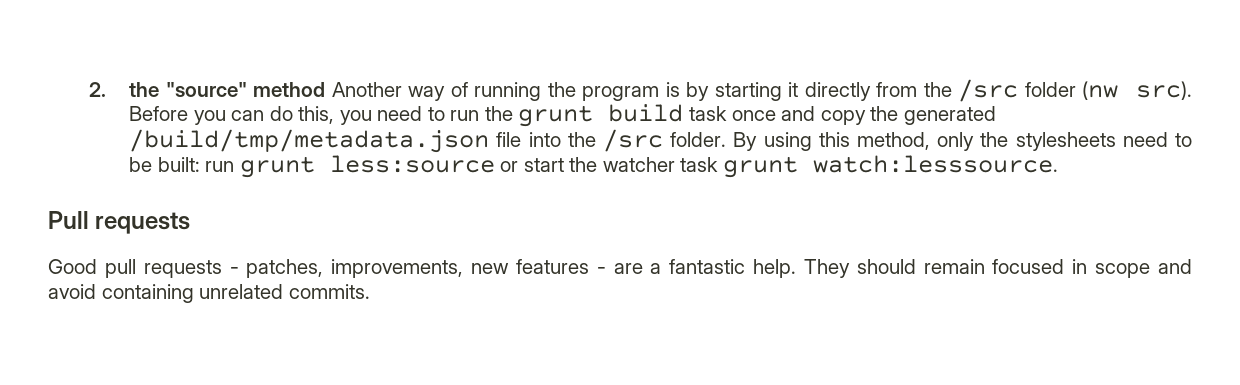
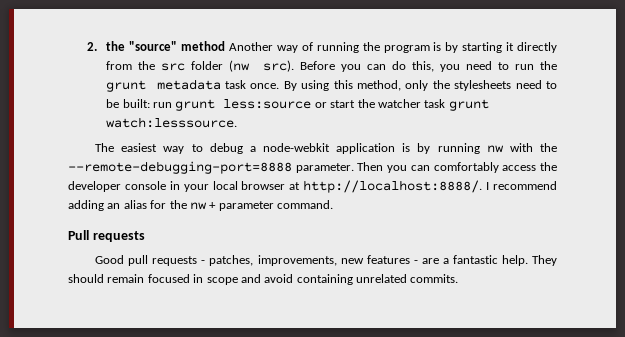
[958,79,1019,102] /src -> [161,63,186,71] src
[608,104,996,125] [129,129,727,153] build task once and copy the generated /build/tmp/metadata.json file into the /src folder. -> [156,79,280,90] metadata task once.
(1058, 164) none -> [95,143,557,154] [68,161,557,174] [68,180,557,193] [68,200,333,211] // The easiest way to debug a node-webkit application is by running nw with the --remote-debugging-port=8888 parameter. Then you can comfortably access the developer console in your local browser at http://localhost:8888/. I recommend adding an alias for the nw + parameter command.

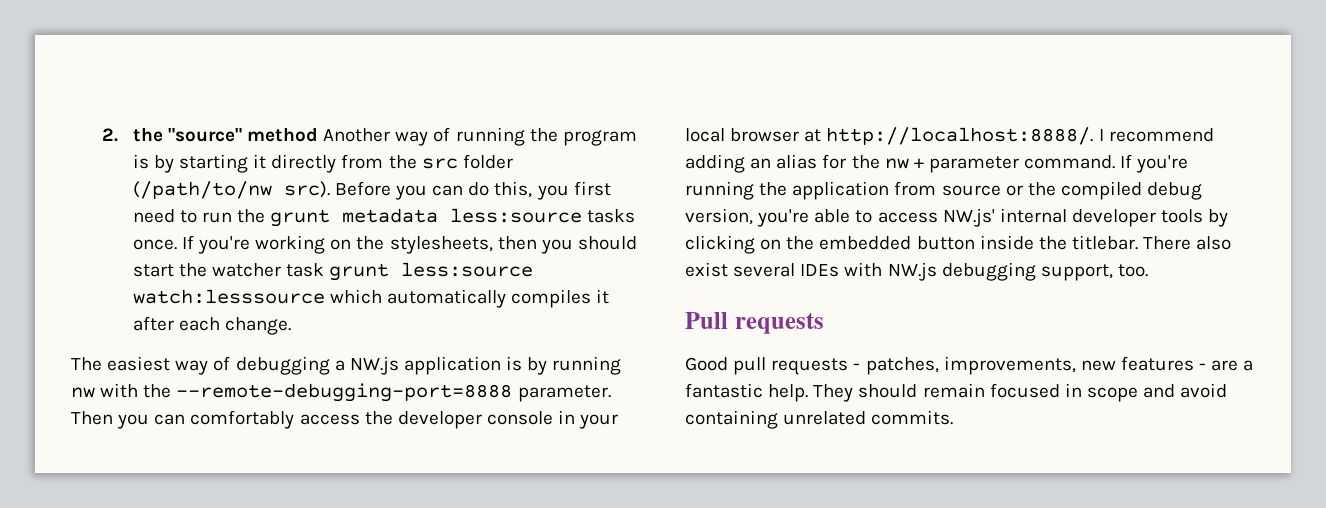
[229,60,251,72] (nw -> [132,181,272,199] (/path/to/nw
(461, 68) none -> [573,181,611,196] first
[225,80,557,91] [106,99,327,111] task once. By using this method, only the stylesheets need to be built: run grunt less:source or -> [450,208,636,223] [132,235,637,254] less:source tasks once. If you're working on the stylesheets, then you should
[106,117,238,128] watch:lesssource. -> [401,262,534,277] [132,289,610,308] [132,316,292,335] less:source watch:lesssource which automatically compiles it after each change.
[191,143,331,154] to debug a node-webkit -> [213,356,399,375] of debugging a NW.js
(333, 204) none -> [1120,154,1189,173] [685,181,1203,200] [685,208,1229,227] [685,235,1232,254] [685,262,1148,281] If you're running the application from source or the compiled debug version, you're able to access NW.js' internal developer tools by clicking on the embedded button inside the titlebar. There also exist several IDEs with NW.js debugging support, too.

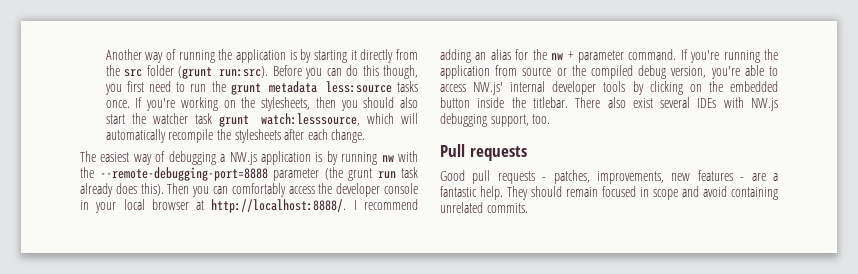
[101,127,319,142] 2. the "source" method -> (105, 54) none
[562,130,637,146] program -> [235,49,286,63] application
[132,181,330,199] (/path/to/nw src). -> [177,66,269,79] (grunt run:src).
[494,181,533,198] this, -> [362,65,419,79] this though,
(637, 243) none -> [400,97,419,108] also
[401,262,534,277] [132,289,610,308] less:source watch:lesssource which automatically compiles it -> [260,113,418,126] [105,129,281,143] watch:lesssource, which will automatically recompile the stylesheets
[517,385,611,402] parameter. -> [273,167,418,181] [80,183,164,197] parameter (the grunt run task already does this).

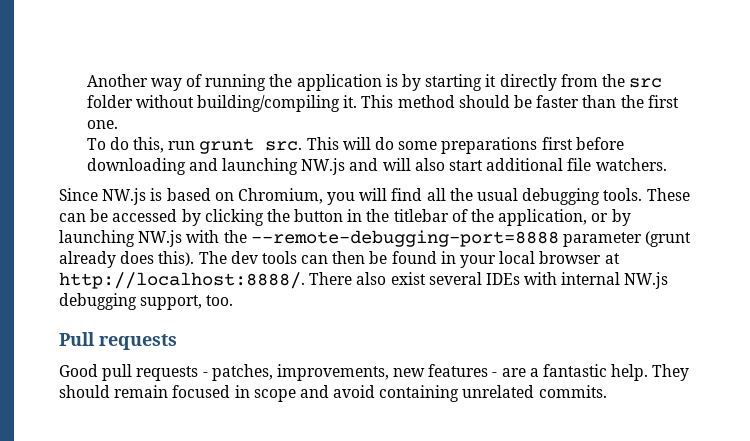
[177,65,419,79] [104,81,418,95] [105,97,419,111] [105,113,418,127] [105,129,366,143] [80,151,419,165] [80,167,418,181] [80,183,419,197] (grunt run:src). Before you can do this though, you first need to run the grunt metadata less:source tasks once. If you're working on the stylesheets, then you should also start the watcher task grunt watch:lesssource, which will automatically recompile the stylesheets after each change. // The easiest way of debugging a NW.js application is by running nw with the --remote-debugging-port=8888 parameter (the grunt run task already does this). Then you can comfortably access the developer console -> [135,95,679,112] [86,120,118,129] [86,137,624,154] [86,158,667,175] [59,188,690,205] [59,209,631,226] [59,230,692,247] [59,251,437,268] without building/compiling it. This method should be faster than the first one. // To do this, run grunt src. This will do some preparations first before downloading and launching NW.js and will also start additional file watchers. // Since NW.js is based on Chromium, you will find all the usual debugging tools. These can be accessed by clicking the button in the titlebar of the application, or by launching NW.js with the --remote-debugging-port=8888 parameter (grunt already does this). The dev tools can then be found
[353,199,418,210] [440,49,778,63] [440,65,778,79] [440,81,778,95] [440,97,568,108] I recommend adding an alias for the nw + parameter command. If you're running the application from source or the compiled debug version, you're able to access NW.js' internal developer tools by clicking on the embedded button inside the titlebar. -> (305, 280) none
(744, 102) none -> [561,272,621,285] internal

